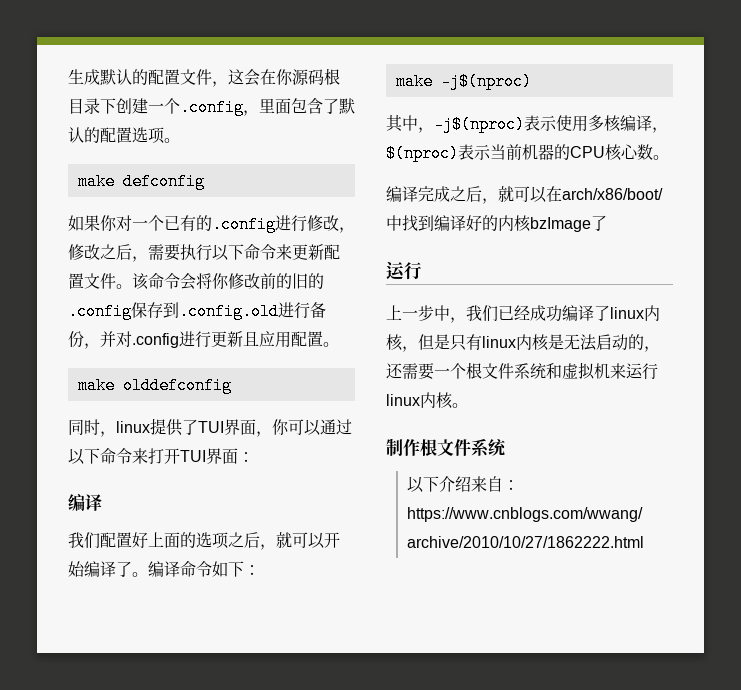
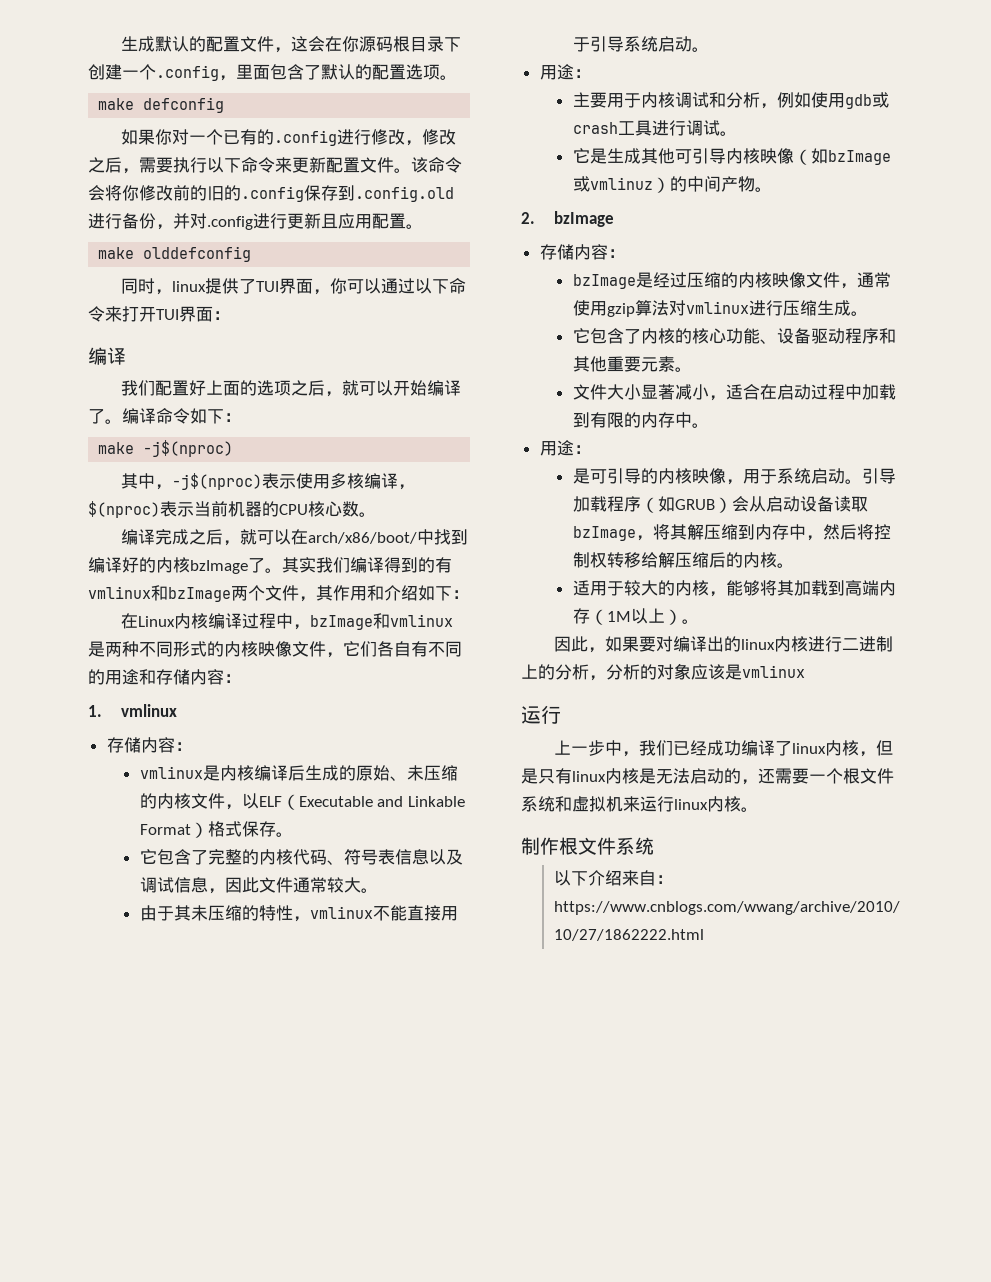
(607, 223) none -> [265,557,452,573] [88,585,469,602] [121,613,454,630] [88,641,462,658] [88,669,241,685] [88,704,177,717] [106,737,192,753] [139,765,458,781] [139,793,465,810] [139,821,293,838] [139,849,463,865] [139,877,378,894] [139,905,458,922] [572,36,709,52] [539,64,591,80] [572,92,889,109] [572,120,737,136] [572,148,891,165] [572,176,772,193] [521,211,614,227] [539,244,625,260] [572,272,891,289] [572,300,868,317] [572,328,896,344] [572,356,692,372] [572,384,896,401] [572,412,709,428] [539,440,591,456] [572,468,896,485] [572,496,868,513] [572,524,891,541] [572,552,794,568] [572,580,896,597] [572,608,699,625] [554,636,894,653] [521,663,805,681] 。其实我们编译得到的有vmlinux和bzImage两个文件，其作用和介绍如下： // 在Linux内核编译过程中，bzImage和vmlinux是两种不同形式的内核映像文件，它们各自有不同的用途和存储内容： // 1. vmlinux // 存储内容： // vmlinux是内核编译后生成的原始、未压缩的内核文件，以ELF（Executable and Linkable Format）格式保存。 // 它包含了完整的内核代码、符号表信息以及调试信息，因此文件通常较大。 // 由于其未压缩的特性，vmlinux不能直接用于引导系统启动。 // 用途： // 主要用于内核调试和分析，例如使用gdb或crash工具进行调试。 // 它是生成其他可引导内核映像（如bzImage或vmlinuz）的中间产物。 // 2. bzImage // 存储内容： // bzImage是经过压缩的内核映像文件，通常使用gzip算法对vmlinux进行压缩生成。 // 它包含了内核的核心功能、设备驱动程序和其他重要元素。 // 文件大小显著减小，适合在启动过程中加载到有限的内存中。 // 用途： // 是可引导的内核映像，用于系统启动。引导加载程序（如GRUB）会从启动设备读取bzImage，将其解压缩到内存中，然后将控制权转移给解压缩后的内核。 // 适用于较大的内核，能够将其加载到高端内存（1M以上）。 // 因此，如果要对编译出的linux内核进行二进制上的分析，分析的对象应该是vmlinux

